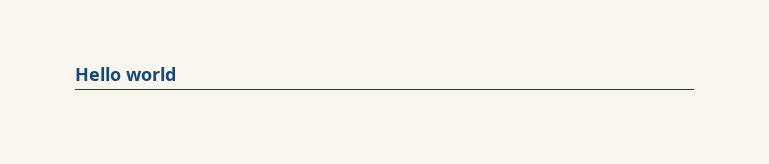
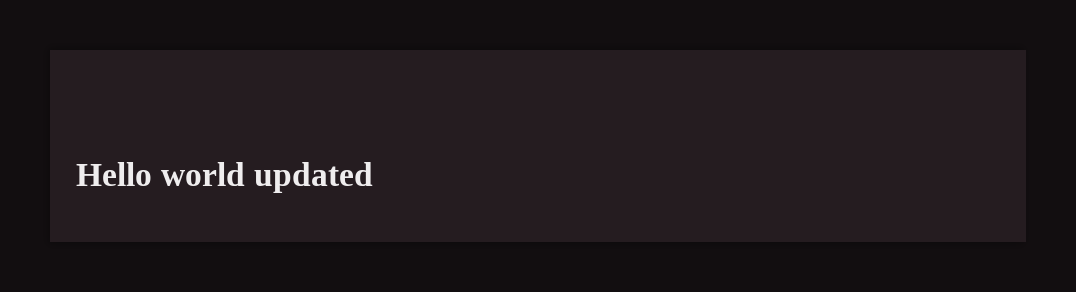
(176, 74) none -> [254,162,374,193] updated

